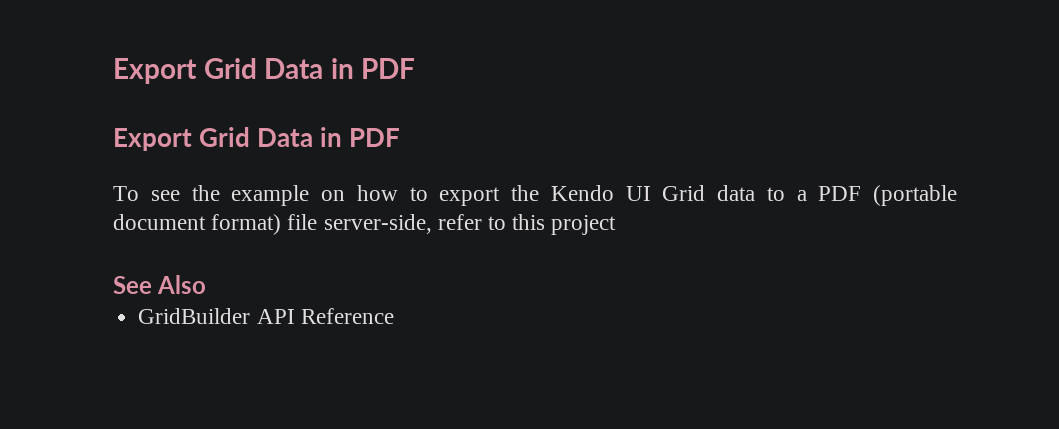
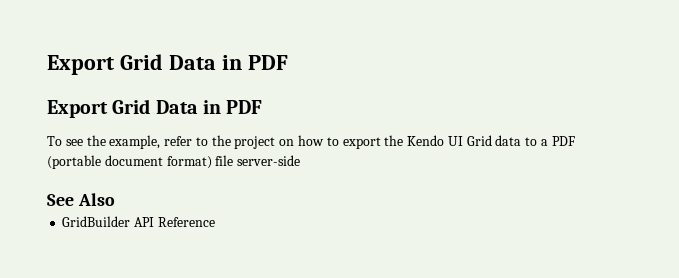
[231,185,310,206] example -> [109,135,276,149] example, refer to the project
[323,214,617,235] server-side, refer to this project -> [237,155,301,166] server-side

